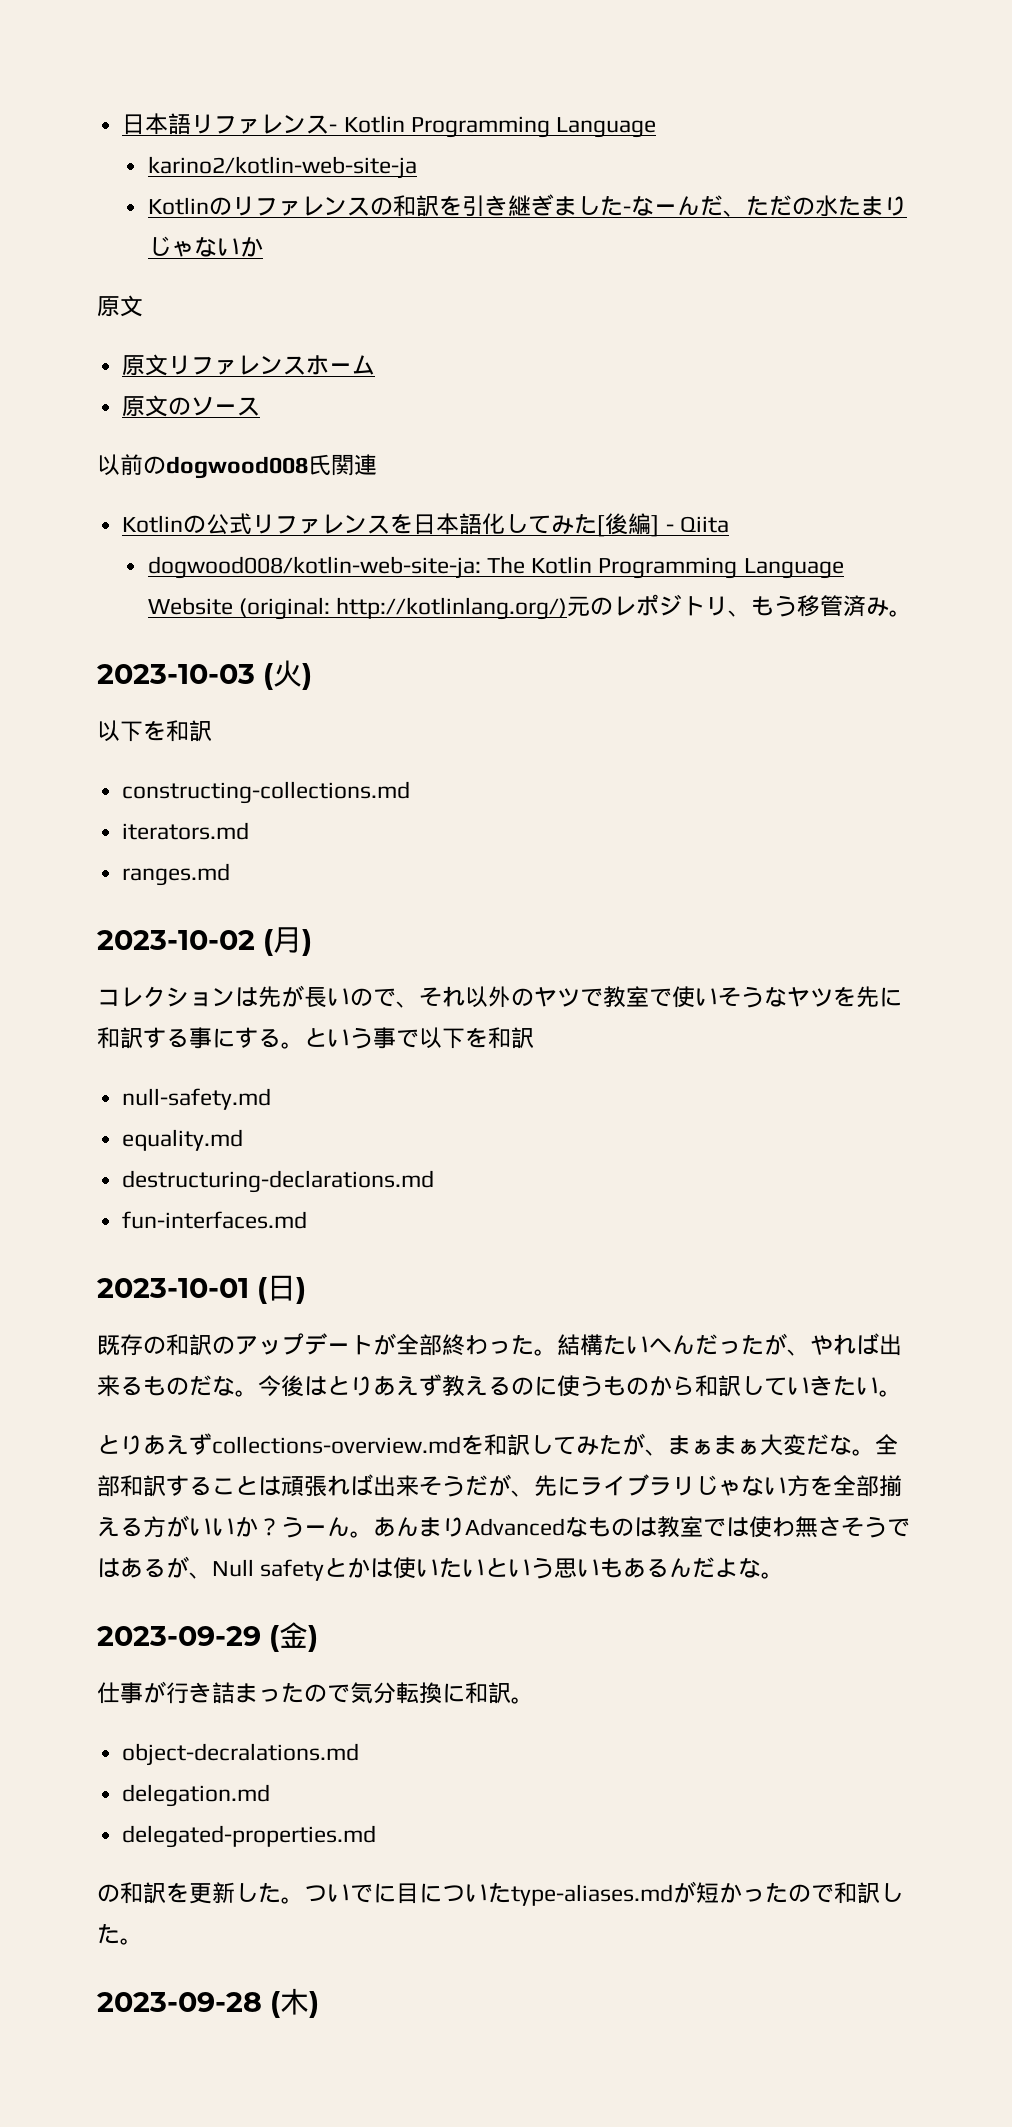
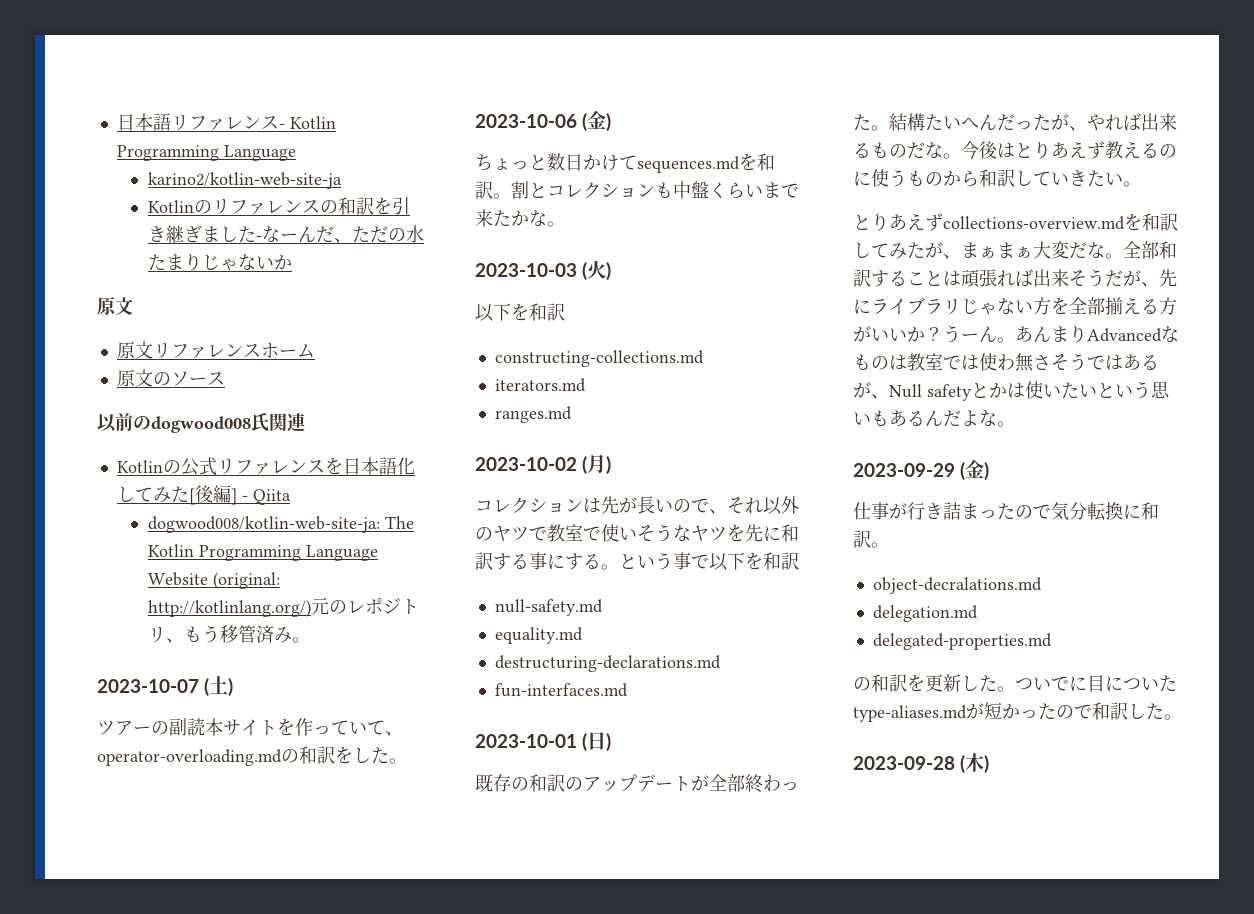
(913, 613) none -> [97,676,234,696] [97,718,403,736] [97,746,407,766] [475,111,612,131] [475,153,775,173] [475,181,799,199] [475,209,565,227] // 2023-10-07 (土) // ツアーの副読本サイトを作っていて、operator-overloading.mdの和訳をした。 // 2023-10-06 (金) // ちょっと数日かけてsequences.mdを和訳。割とコレクションも中盤くらいまで来たかな。

